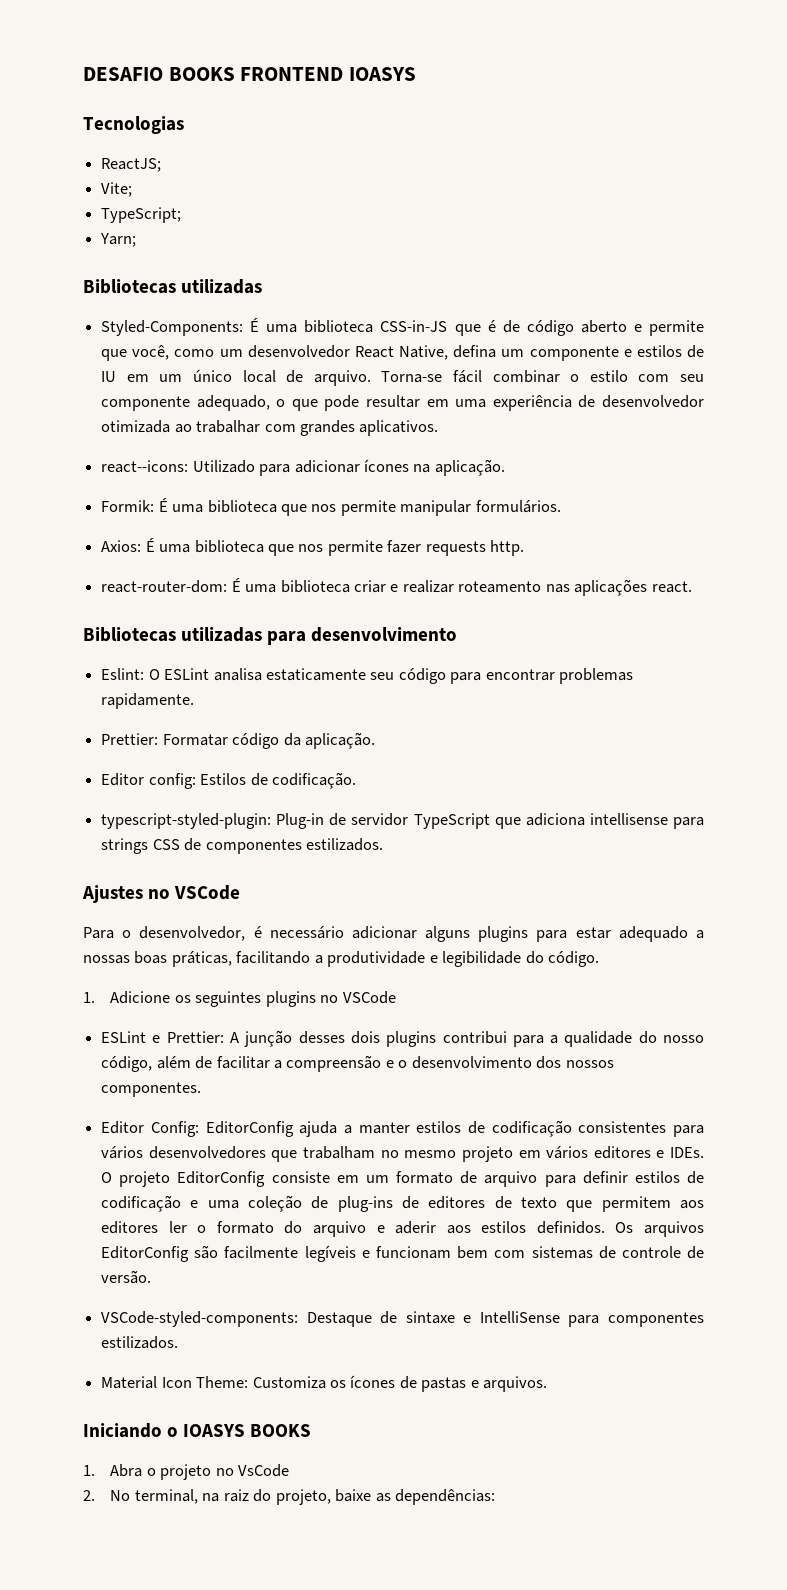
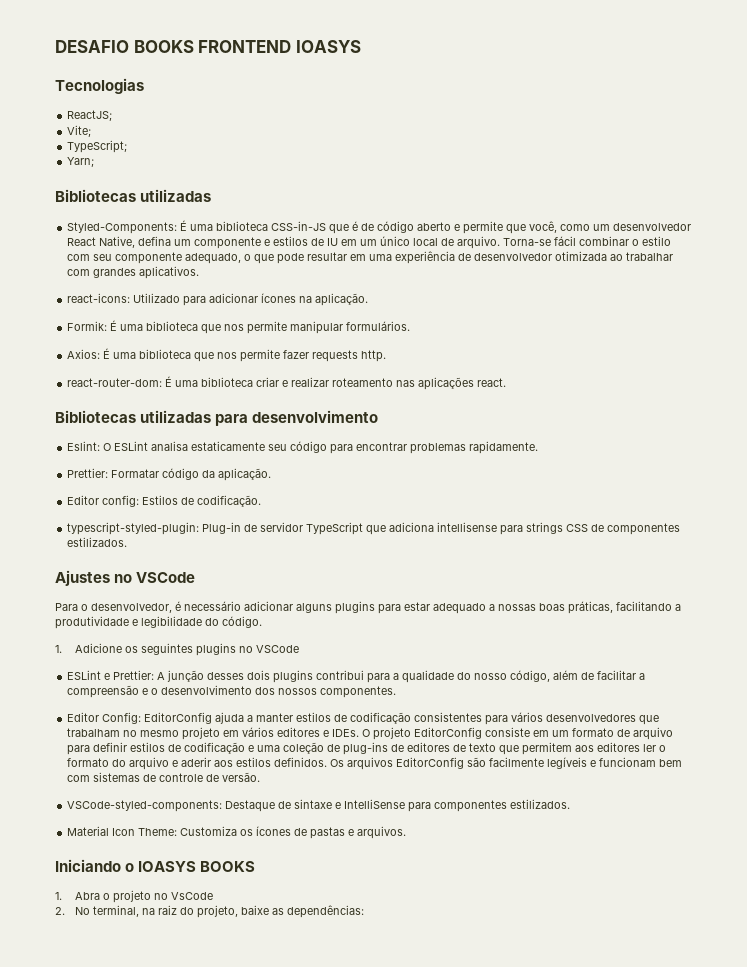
[101,460,189,473] react--icons: -> [67,293,131,303] react-icons:

